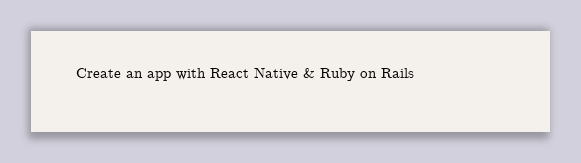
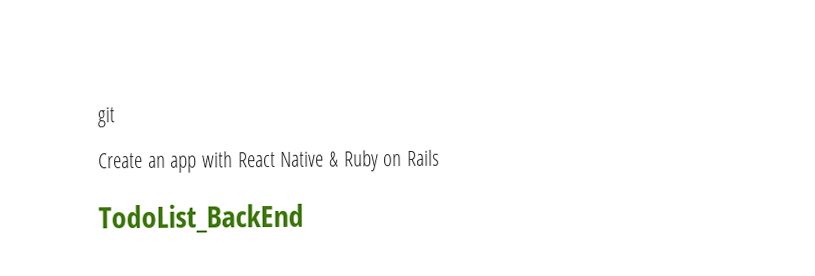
(76, 73) none -> [97,107,115,128] git //
(414, 73) none -> [98,203,304,234] // TodoList_BackEnd

